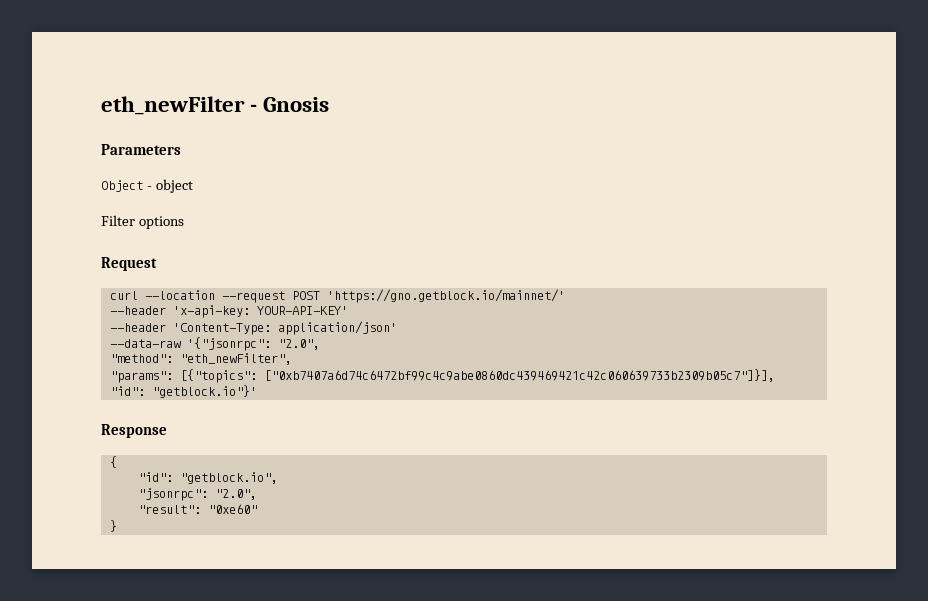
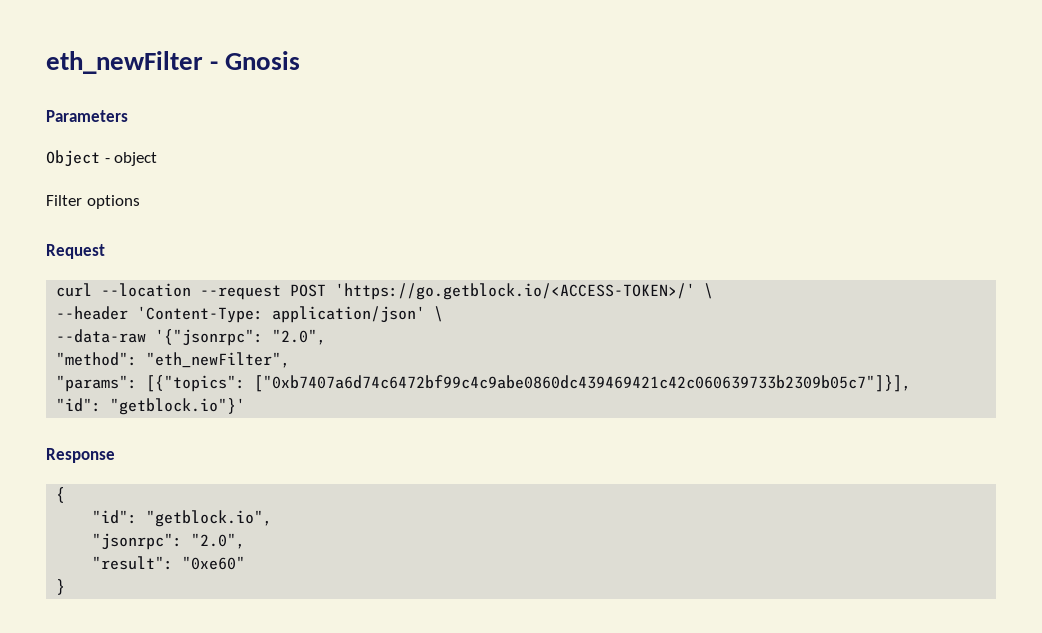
[326,289,565,303] [109,305,348,318] 'https://gno.getblock.io/mainnet/' // --header 'x-api-key: YOUR-API-KEY' -> [335,283,714,300] 'https://go.getblock.io/<ACCESS-TOKEN>/' \
(397, 328) none -> [434,306,444,322] \

